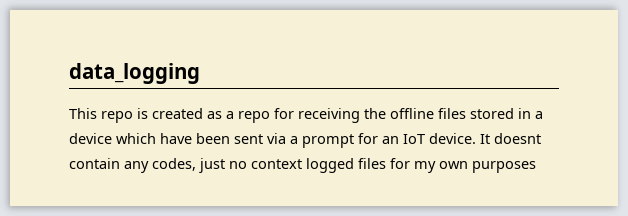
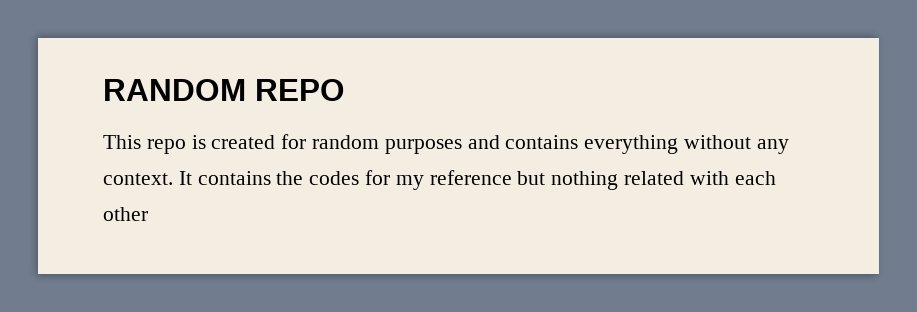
[69,63,200,84] data_logging -> [103,79,345,101] RANDOM REPO
[207,108,543,123] [69,133,541,148] [69,158,536,173] as a repo for receiving the offline files stored in a device which have been sent via a prompt for an IoT device. It doesnt contain any codes, just no context logged files for my own purposes -> [281,134,789,154] [103,170,776,190] [103,207,148,221] for random purposes and contains everything without any context. It contains the codes for my reference but nothing related with each other

